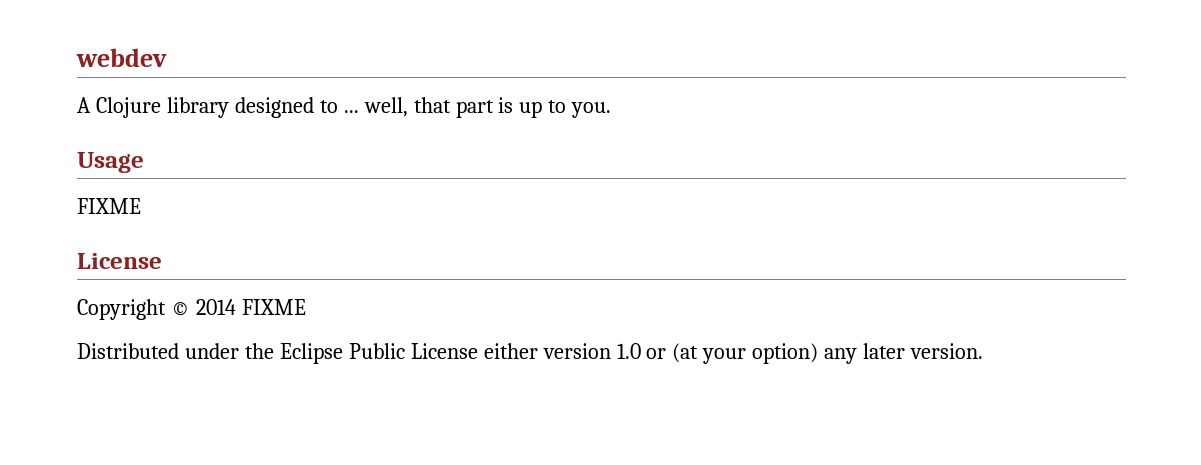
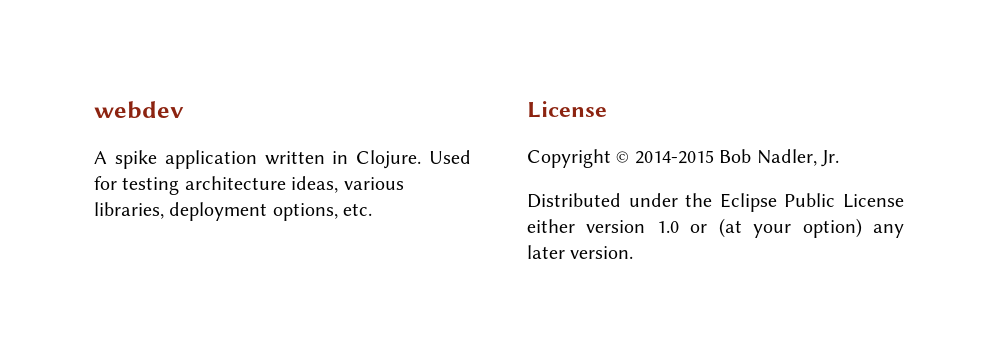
[95,97,612,118] [77,152,144,173] [77,198,141,214] Clojure library designed to ... well, that part is up to you. // Usage // FIXME -> [114,150,471,169] [94,176,404,195] [94,202,373,221] spike application written in Clojure. Used for testing architecture ideas, various libraries, deployment options, etc.
[195,299,306,315] 2014 FIXME -> [634,149,839,167] 2014-2015 Bob Nadler, Jr.

